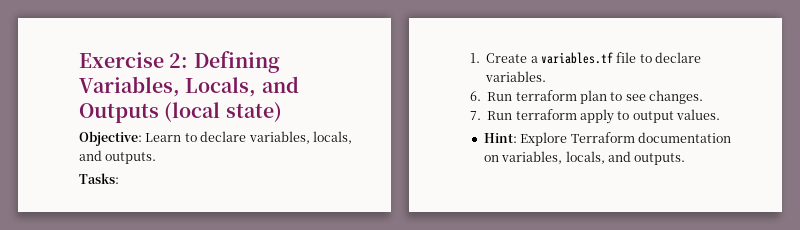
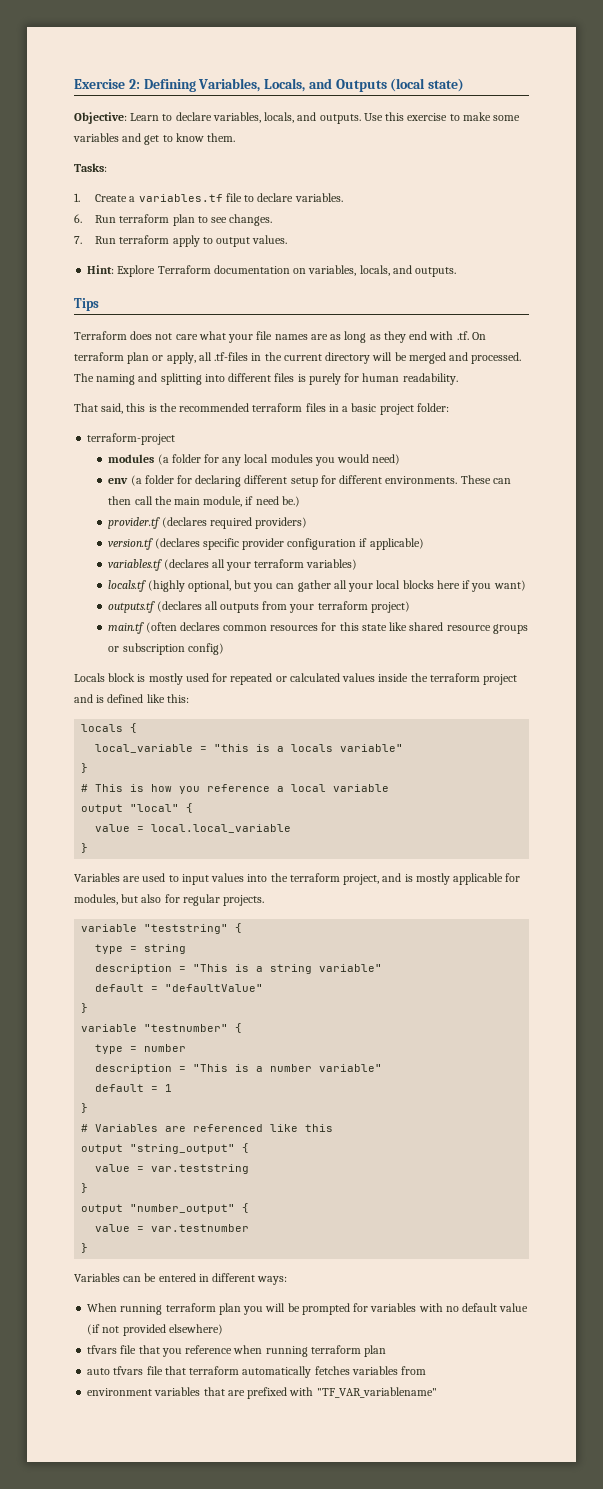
(157, 158) none -> [363,112,521,121] [73,133,236,145] Use this exercise to make some variables and get to know them.
(686, 159) none -> [74,298,99,311] [74,331,486,343] [74,352,522,364] [74,373,458,385] [74,403,449,415] [87,433,176,445] [108,454,401,466] [108,475,511,487] [108,496,300,507] [108,517,307,529] [108,538,424,550] [108,559,358,571] [108,580,526,592] [108,601,410,613] [108,622,528,634] [108,643,224,655] [74,673,518,685] [74,694,189,703] [81,723,138,733] [95,744,404,753] [81,763,89,773] [81,784,390,794] [81,803,194,814] [95,824,292,833] [81,843,89,853] [74,873,521,885] [74,894,265,906] [81,923,243,934] [95,944,187,954] [95,964,383,974] [95,984,264,992] [81,1003,89,1013] [81,1023,243,1033] [95,1044,187,1054] [95,1064,383,1074] [95,1084,173,1092] [81,1103,89,1113] [81,1124,334,1132] [81,1143,250,1154] [95,1164,250,1174] [81,1183,89,1193] [81,1203,250,1214] [95,1224,250,1232] [81,1243,89,1253] [74,1273,288,1285] [87,1303,529,1315] [87,1324,223,1336] [87,1345,387,1357] [87,1366,427,1378] [87,1387,437,1399] // Tips // Terraform does not care what your file names are as long as they end with .tf. On terraform plan or apply, all .tf-files in the current directory will be merged and processed. The naming and splitting into different files is purely for human readability. // That said, this is the recommended terraform files in a basic project folder: // terraform-project // modules (a folder for any local modules you would need) // env (a folder for declaring different setup for different environments. These can then call the main module, if need be.) // provider.tf (declares required providers) // version.tf (declares specific provider configuration if applicable) // variables.tf (declares all your terraform variables) // locals.tf (highly optional, but you can gather all your local blocks here if you want) // outputs.tf (declares all outputs from your terraform project) // main.tf (often declares common resources for this state like shared resource groups or subscription config) // Locals block is mostly used for repeated or calculated values inside the terraform project and is defined like this: // locals { // local_variable = "this is a locals variable" // } // # This is how you reference a local variable // output "local" { // value = local.local_variable // } // Variables are used to input values into the terraform project, and is mostly applicable for modules, but also for regular projects. // variable "teststring" { // type = string // description = "This is a string variable" // default = "defaultValue" // } // variable "testnumber" { // type = number // description = "This is a number variable" // default = 1 // } // # Variables are referenced like this // output "string_output" { // value = var.teststring // } // output "number_output" { // value = var.testnumber // } // Variables can be entered in different ways: // When running terraform plan you will be prompted for variables with no default value (if not provided elsewhere) // tfvars file that you reference when running terraform plan // auto tfvars file that terraform automatically fetches variables from // environment variables that are prefixed with "TF_VAR_variablename"

